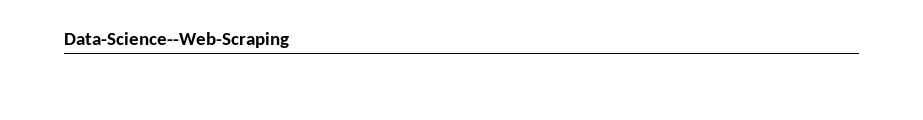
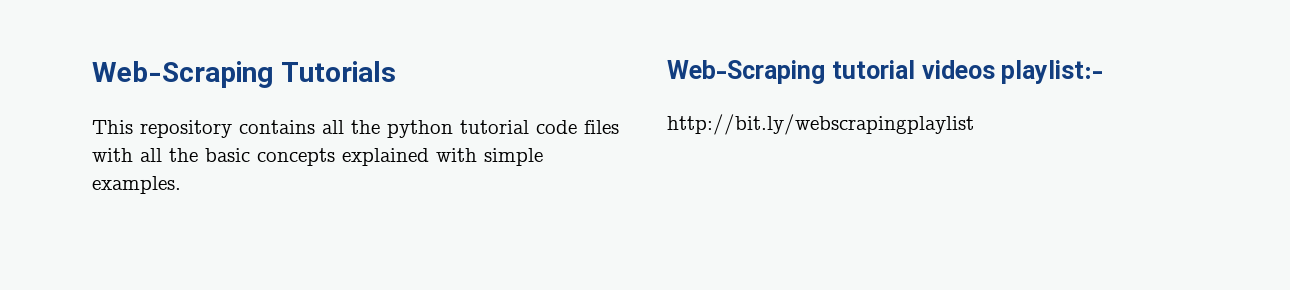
[64,32,289,48] Data-Science--Web-Scraping -> [92,61,396,88] [92,120,619,138] [92,148,543,166] [92,176,181,194] [667,60,1104,84] [667,114,974,135] Web-Scraping Tutorials // This repository contains all the python tutorial code files with all the basic concepts explained with simple examples. // Web-Scraping tutorial videos playlist:- // http://bit.ly/webscrapingplaylist

